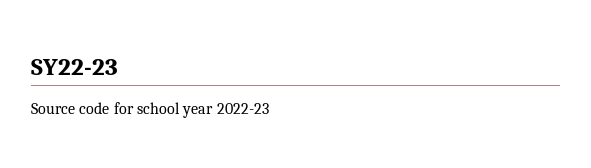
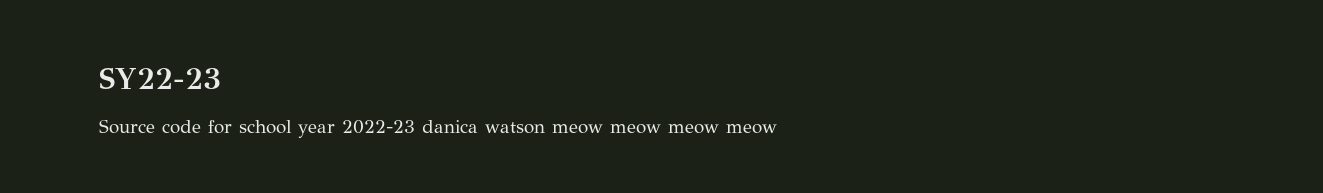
(269, 108) none -> [422,120,777,134] danica watson meow meow meow meow

